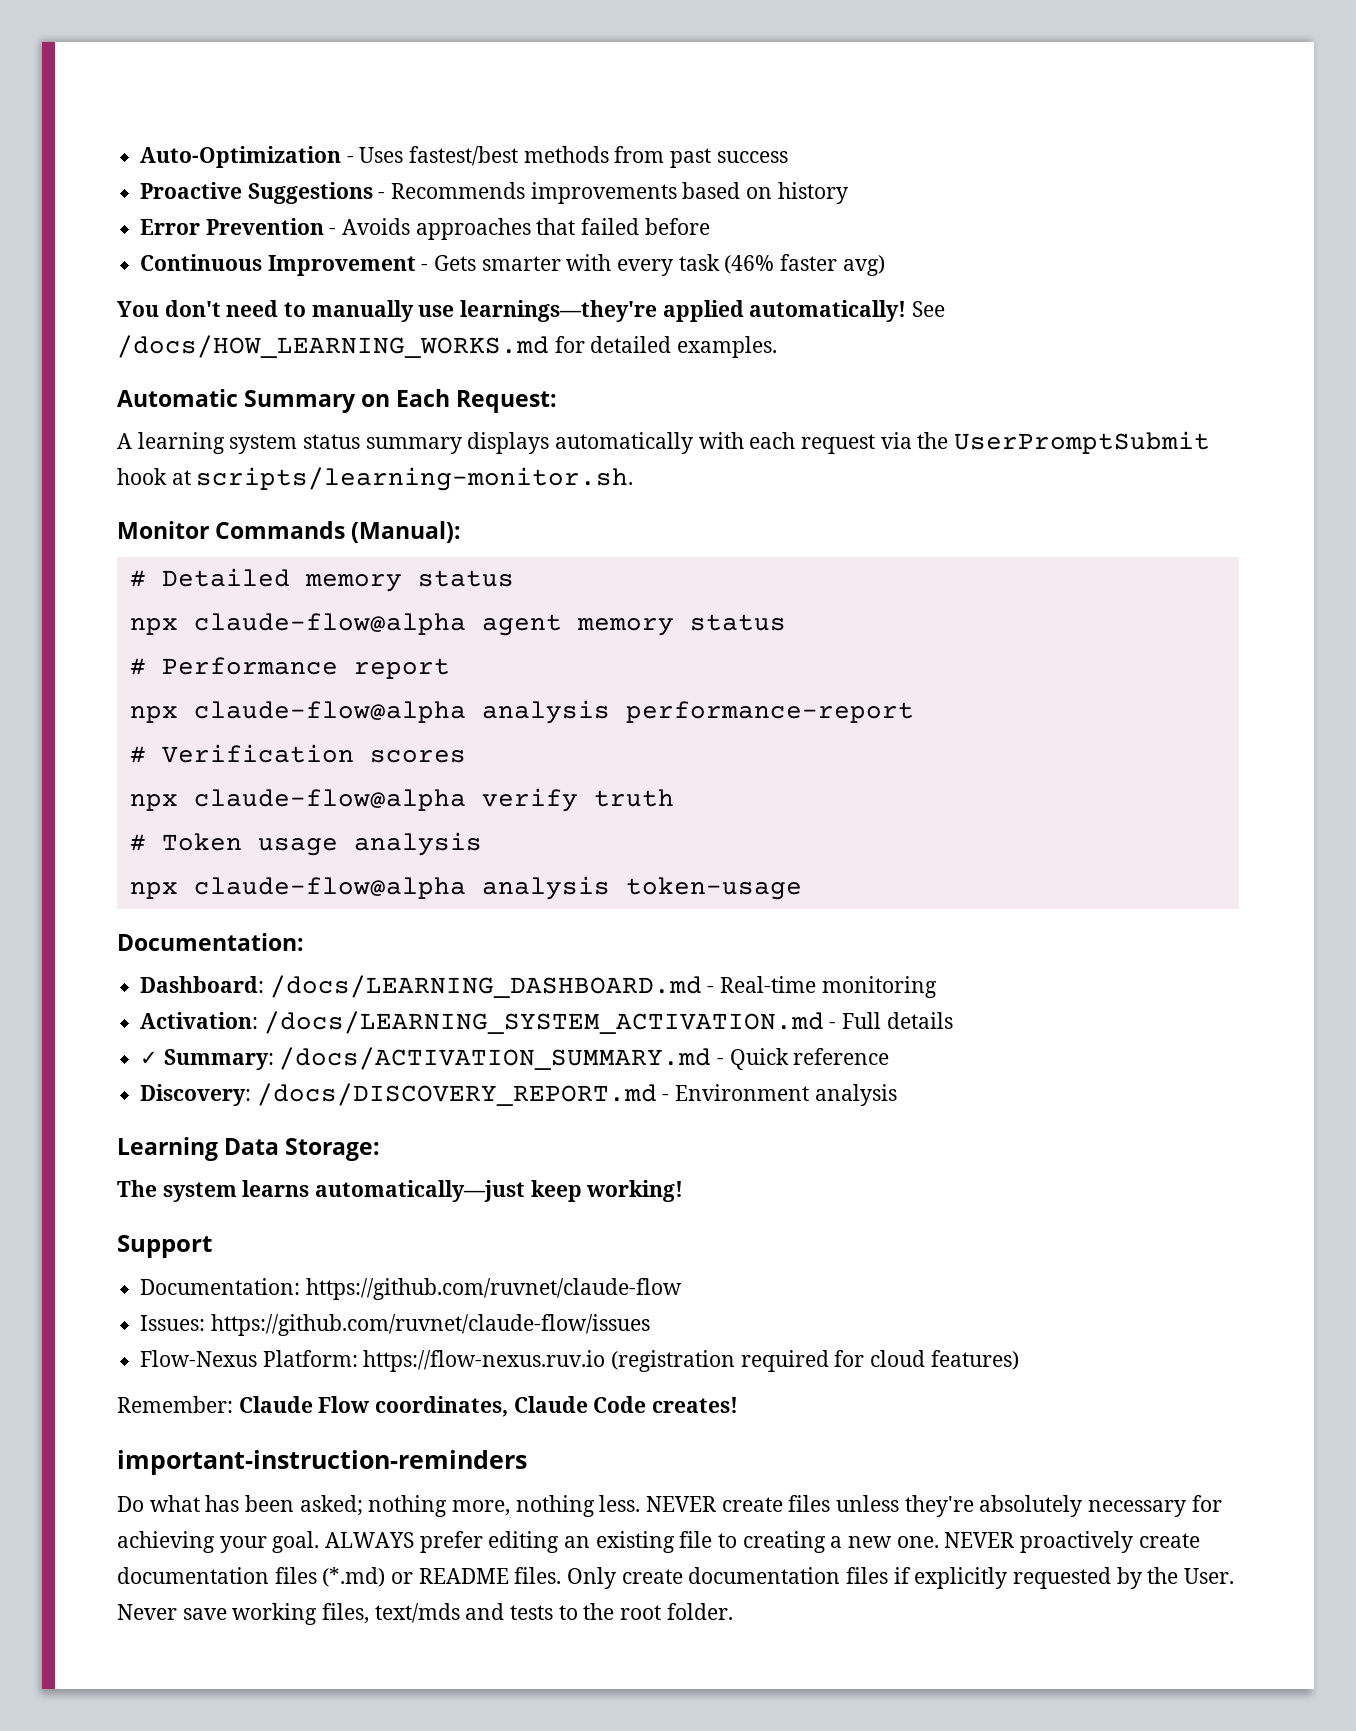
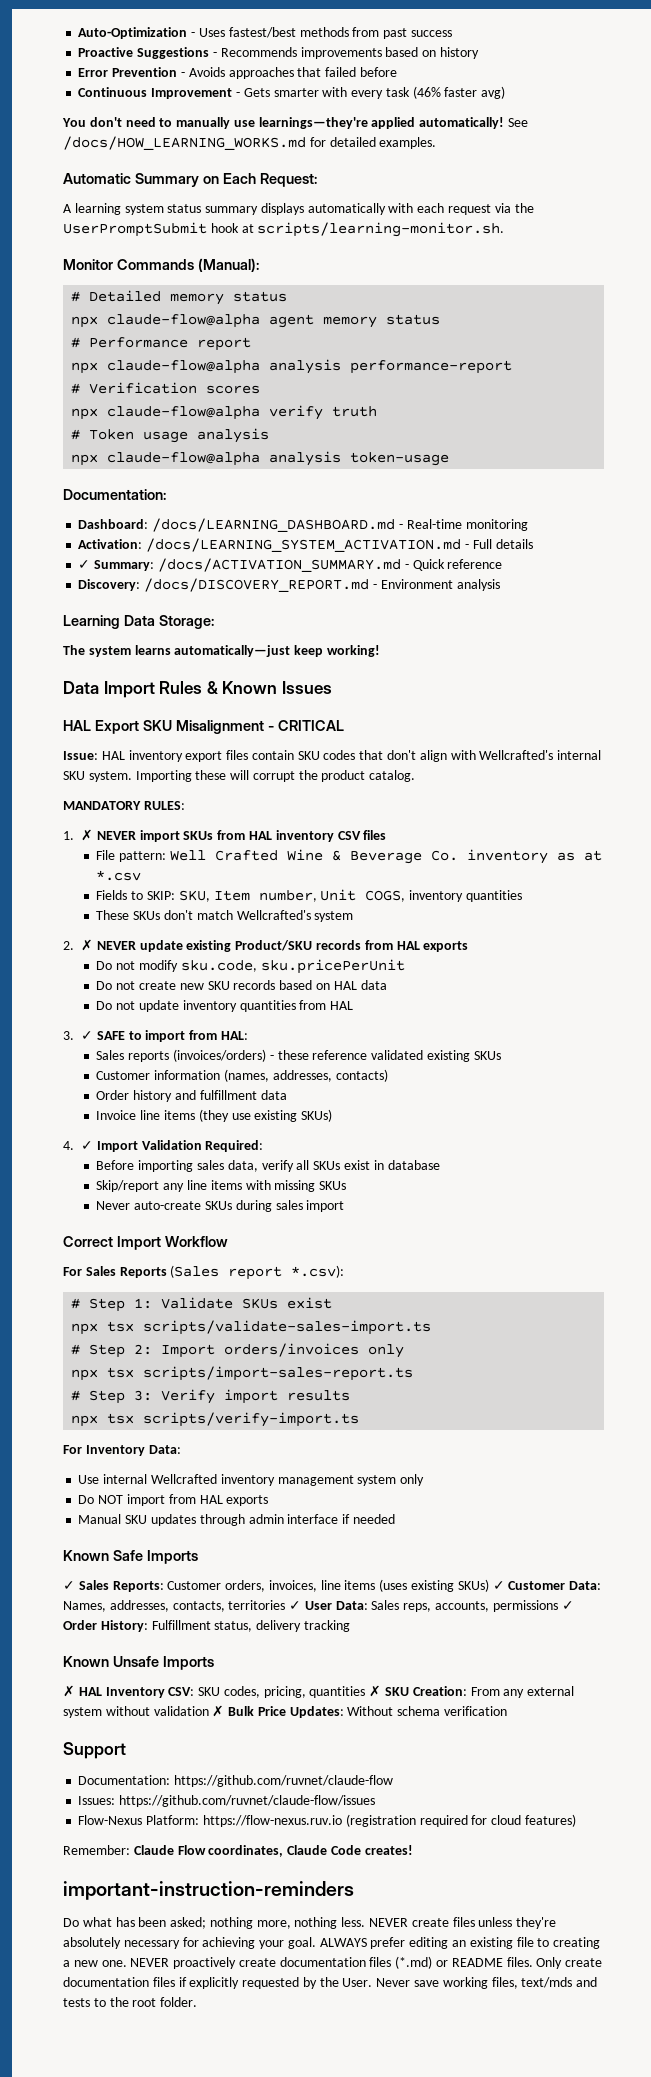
(684, 1191) none -> [63,681,332,698] [63,720,344,734] [63,750,602,762] [63,770,416,782] [63,801,185,810] [63,829,387,842] [96,849,603,864] [96,870,142,881] [96,889,522,902] [96,910,354,922] [63,939,469,952] [96,959,405,974] [96,980,387,990] [96,1000,354,1012] [63,1030,248,1042] [96,1049,501,1062] [96,1069,388,1082] [96,1090,287,1102] [96,1109,333,1122] [63,1140,264,1152] [96,1160,440,1172] [96,1180,347,1192] [96,1200,345,1212] [63,1236,228,1250] [63,1265,345,1280] [71,1297,333,1312] [71,1320,432,1335] [71,1343,405,1358] [71,1366,414,1381] [71,1389,351,1404] [71,1412,360,1427] [63,1445,181,1456] [78,1474,425,1486] [78,1494,269,1506] [78,1514,395,1526] [63,1550,198,1564] [63,1579,602,1592] [63,1600,574,1612] [63,1620,350,1632] [63,1656,214,1670] [63,1685,575,1698] [63,1705,508,1718] // Data Import Rules & Known Issues // HAL Export SKU Misalignment - CRITICAL // Issue: HAL inventory export files contain SKU codes that don't align with Wellcrafted's internal SKU system. Importing these will corrupt the product catalog. // MANDATORY RULES: // 1. ✗ NEVER import SKUs from HAL inventory CSV files // File pattern: Well Crafted Wine & Beverage Co. inventory as at *.csv // Fields to SKIP: SKU, Item number, Unit COGS, inventory quantities // These SKUs don't match Wellcrafted's system // 2. ✗ NEVER update existing Product/SKU records from HAL exports // Do not modify sku.code, sku.pricePerUnit // Do not create new SKU records based on HAL data // Do not update inventory quantities from HAL // 3. ✓ SAFE to import from HAL: // Sales reports (invoices/orders) - these reference validated existing SKUs // Customer information (names, addresses, contacts) // Order history and fulfillment data // Invoice line items (they use existing SKUs) // 4. ✓ Import Validation Required: // Before importing sales data, verify all SKUs exist in database // Skip/report any line items with missing SKUs // Never auto-create SKUs during sales import // Correct Import Workflow // For Sales Reports (Sales report *.csv): // # Step 1: Validate SKUs exist // npx tsx scripts/validate-sales-import.ts // # Step 2: Import orders/invoices only // npx tsx scripts/import-sales-report.ts // # Step 3: Verify import results // npx tsx scripts/verify-import.ts // For Inventory Data: // Use internal Wellcrafted inventory management system only // Do NOT import from HAL exports // Manual SKU updates through admin interface if needed // Known Safe Imports // ✓ Sales Reports: Customer orders, invoices, line items (uses existing SKUs) ✓ Customer Data: Names, addresses, contacts, territories ✓ User Data: Sales reps, accounts, permissions ✓ Order History: Fulfillment status, delivery tracking // Known Unsafe Imports // ✗ HAL Inventory CSV: SKU codes, pricing, quantities ✗ SKU Creation: From any external system without validation ✗ Bulk Price Updates: Without schema verification

